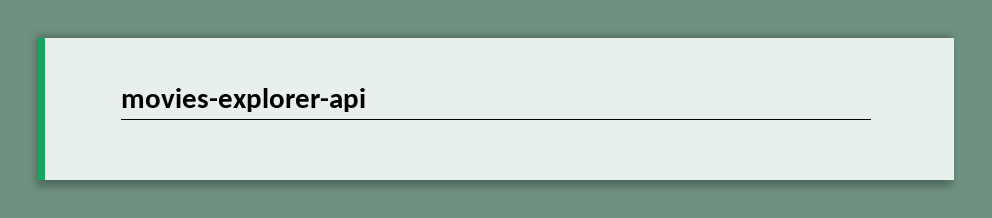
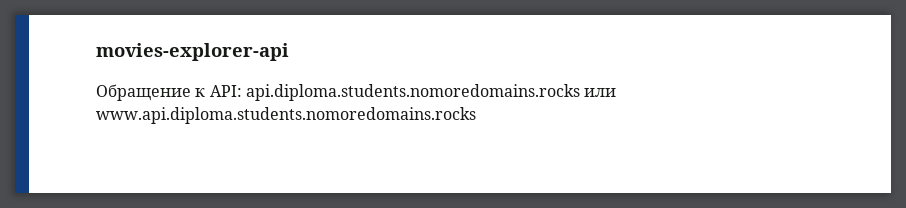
(366, 100) none -> [96,84,617,101] [96,107,476,124] // Обращение к API: api.diploma.students.nomoredomains.rocks или www.api.diploma.students.nomoredomains.rocks

